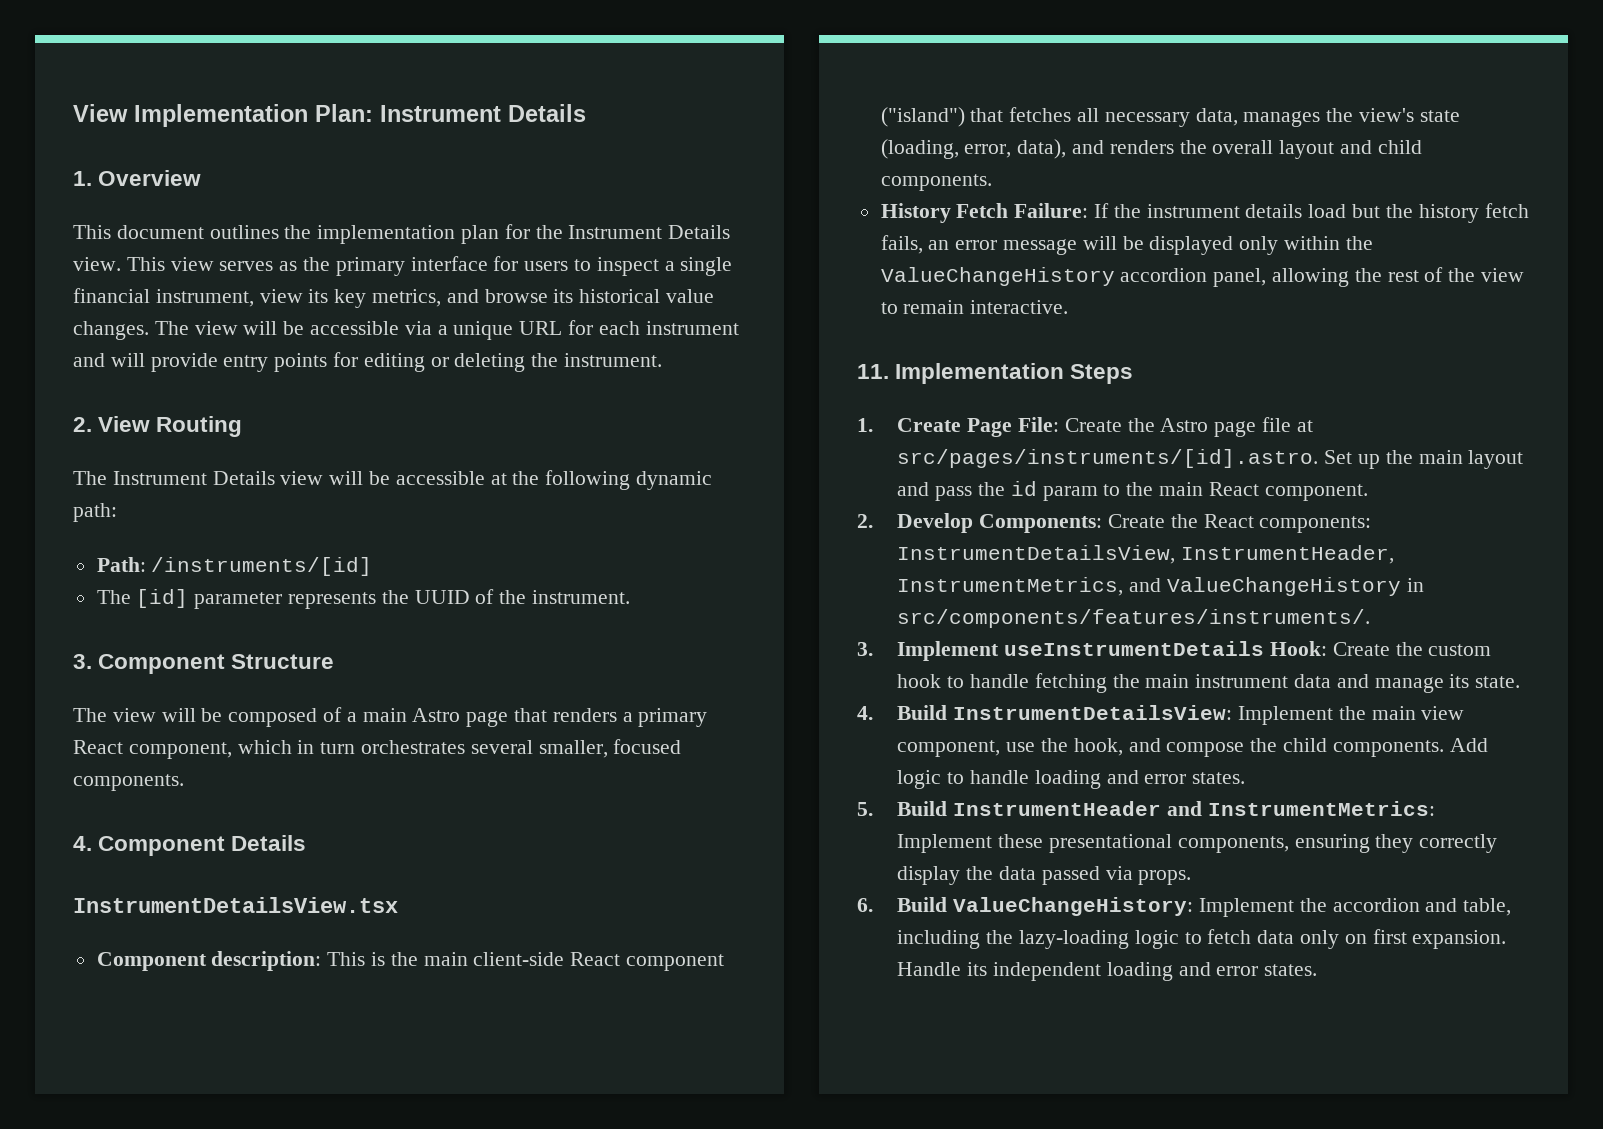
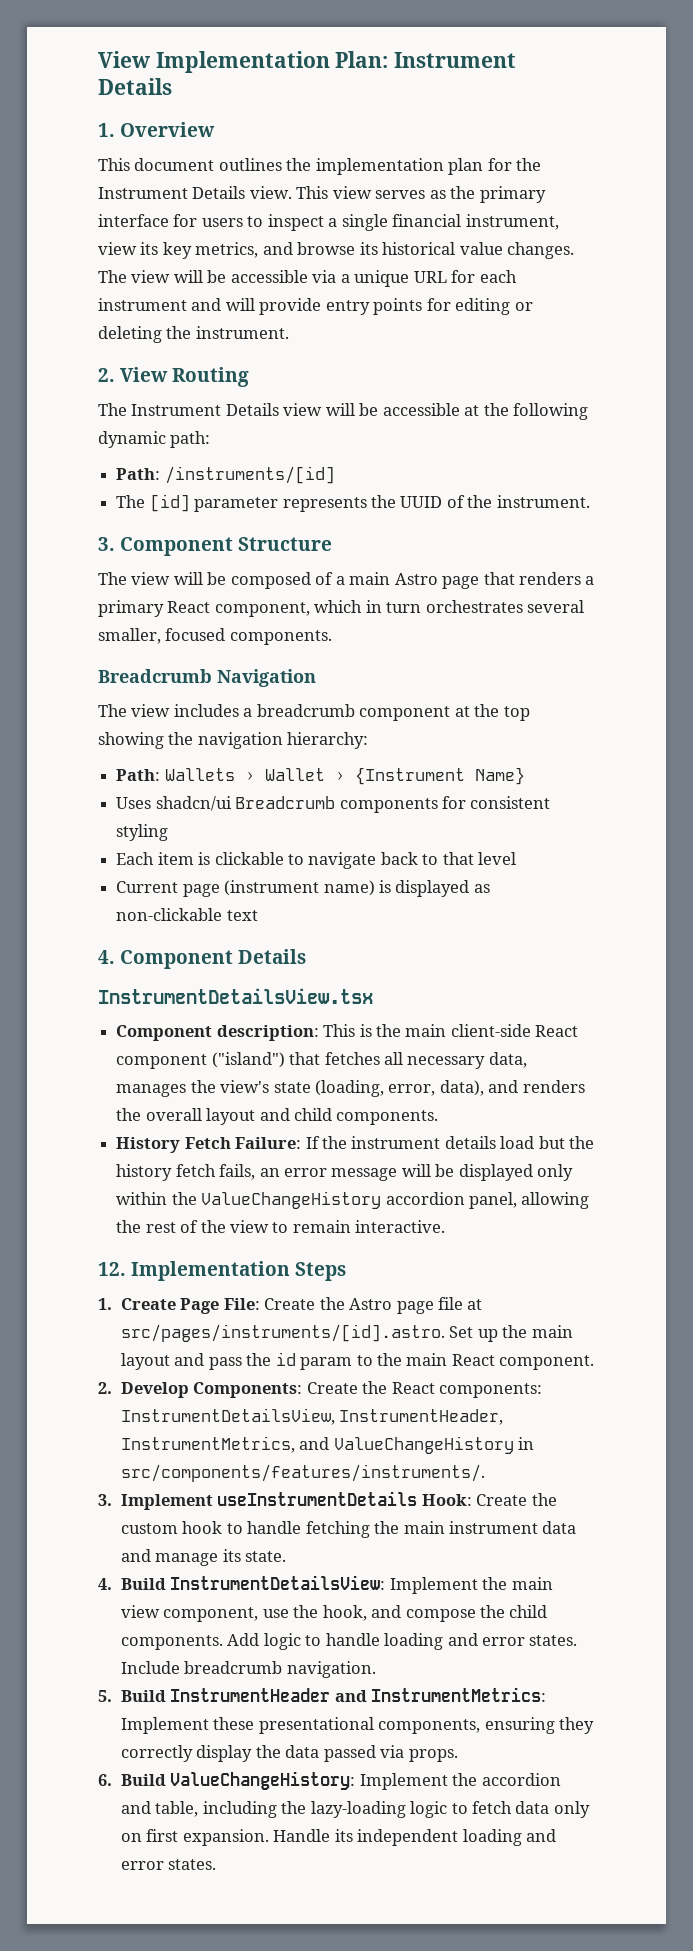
(184, 782) none -> [98,669,316,687] [98,704,530,721] [98,732,369,749] [116,767,525,785] [116,796,551,813] [116,824,169,841] [116,852,517,869] [116,880,490,897] [116,908,258,921] // Breadcrumb Navigation // The view includes a breadcrumb component at the top showing the navigation hierarchy: // Path: Wallets › Wallet › {Instrument Name} // Uses shadcn/ui Breadcrumb components for consistent styling // Each item is clickable to navigate back to that level // Current page (instrument name) is displayed as non-clickable text
[857,364,889,379] 11. -> [98,1262,126,1276] 12.
(1246, 778) none -> [120,1661,376,1678] Include breadcrumb navigation.

